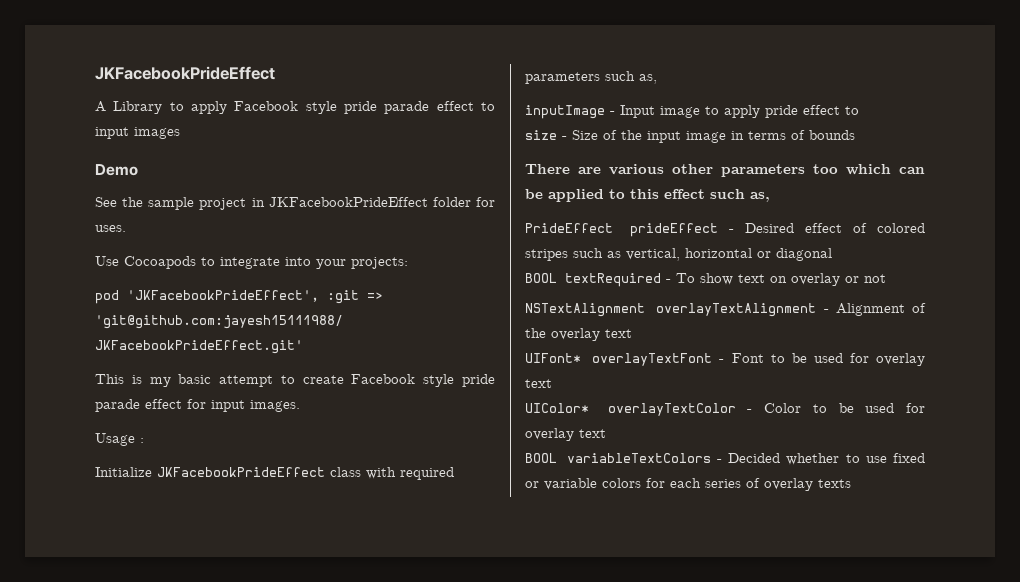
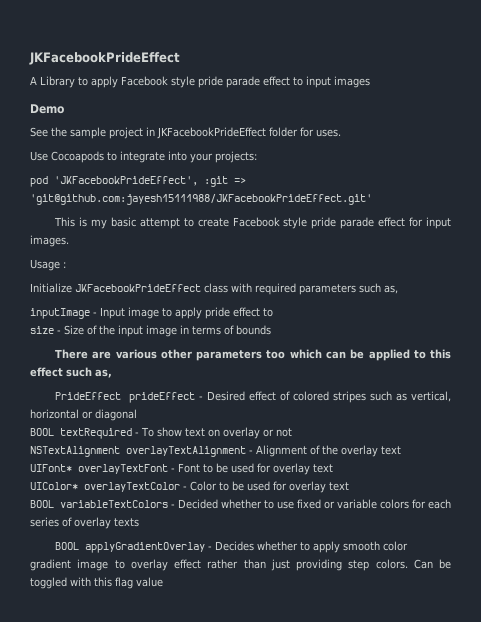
(851, 483) none -> [55,541,409,553] [30,559,451,571] [30,577,163,589] // BOOL applyGradientOverlay - Decides whether to apply smooth color gradient image to overlay effect rather than just providing step colors. Can be toggled with this flag value

